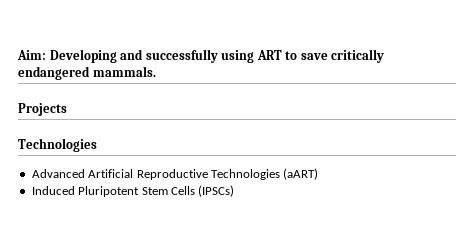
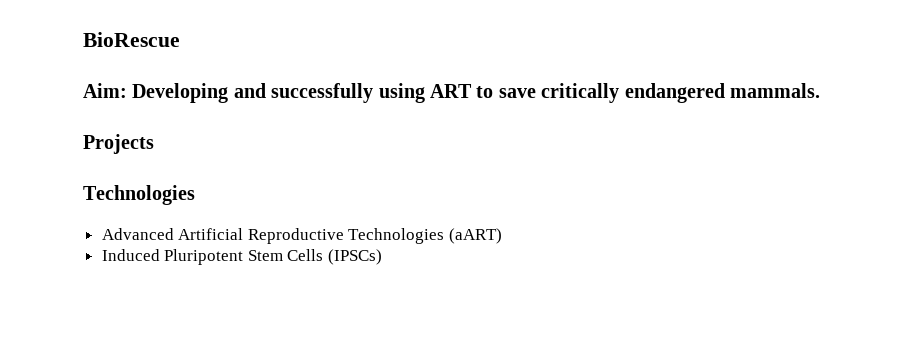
(17, 55) none -> [83,32,180,47] BioRescue //

